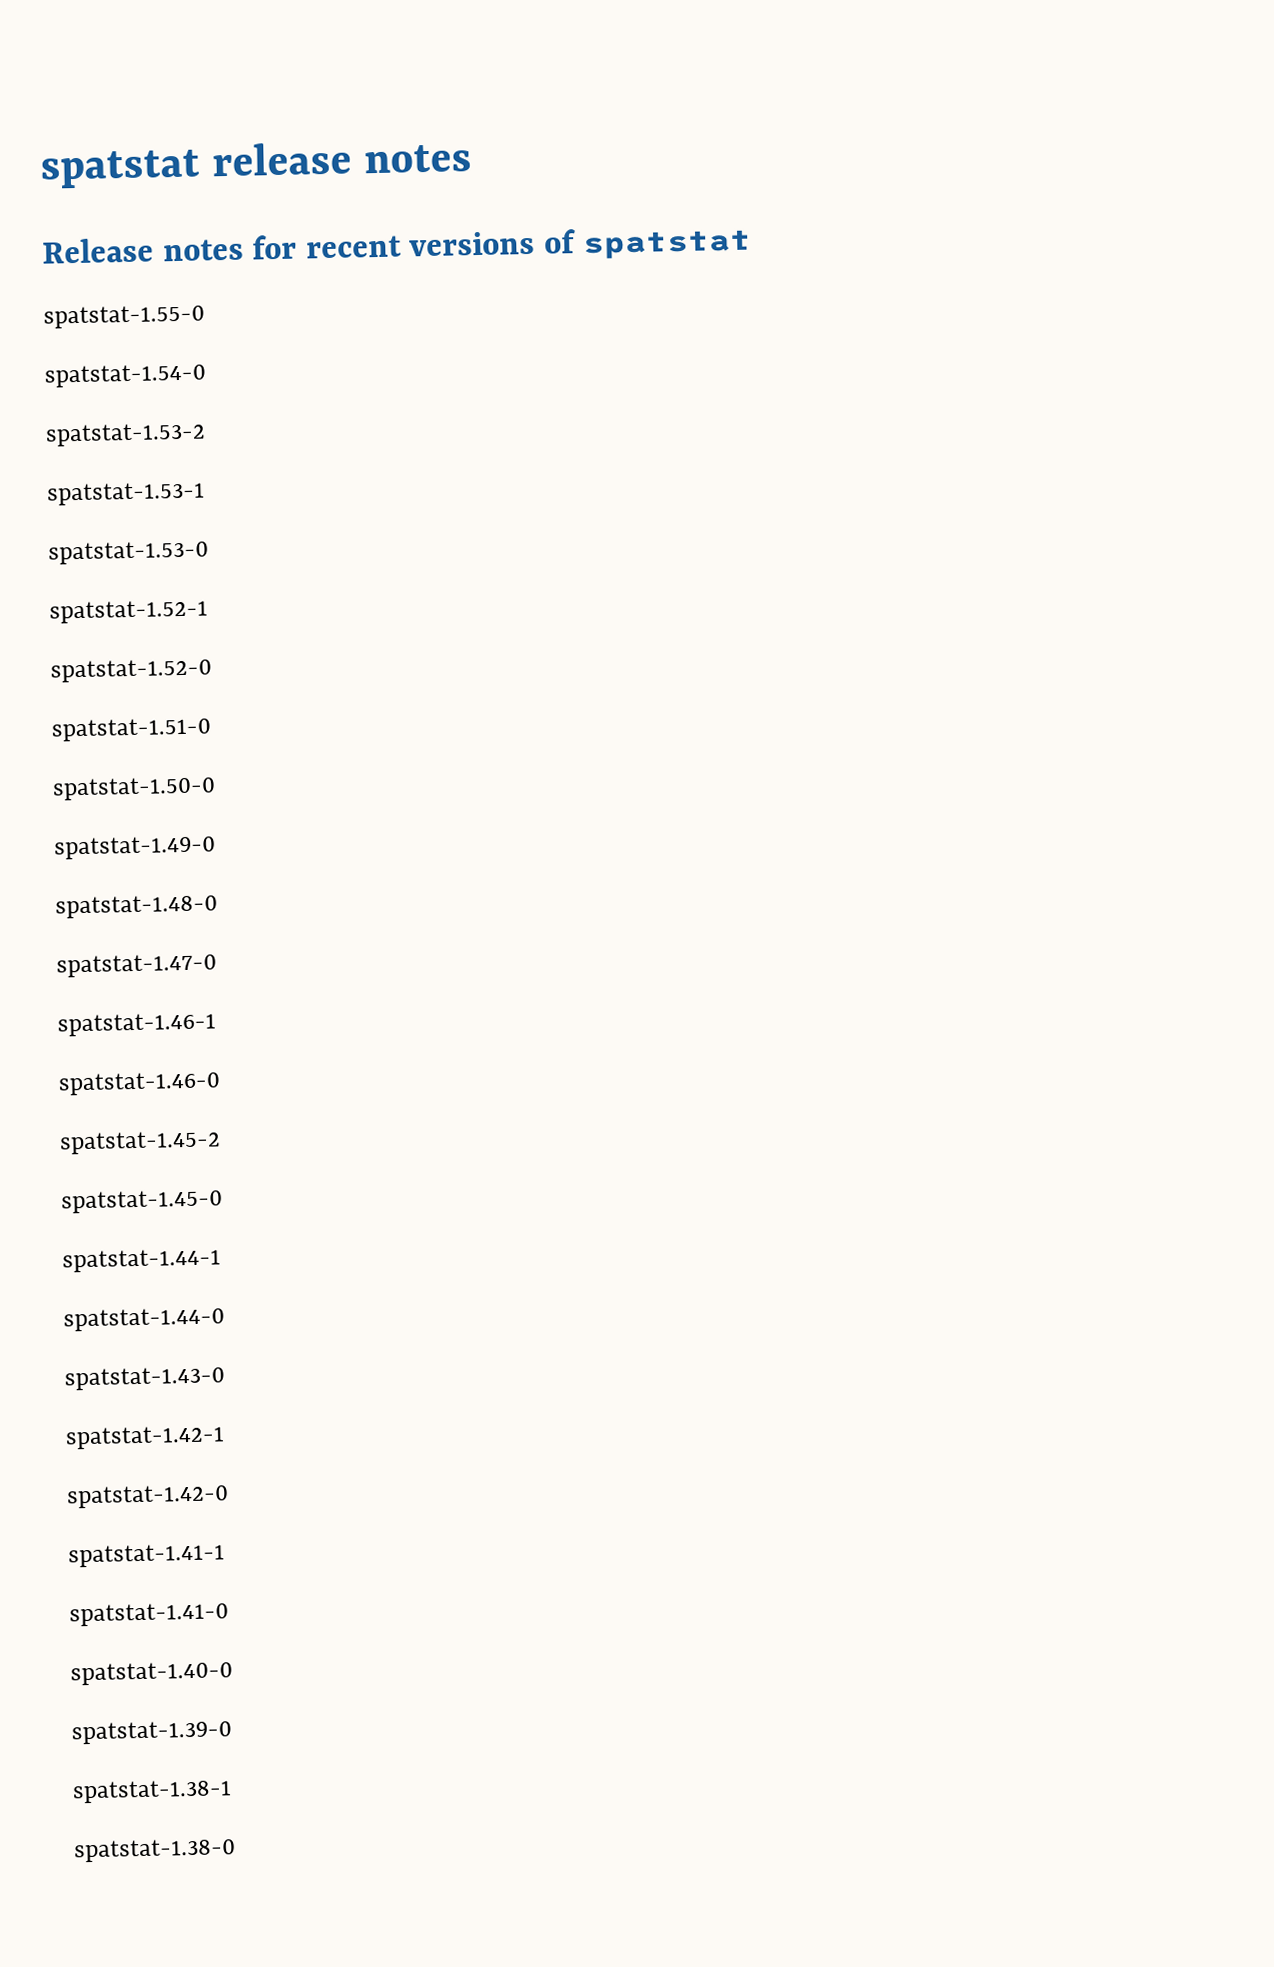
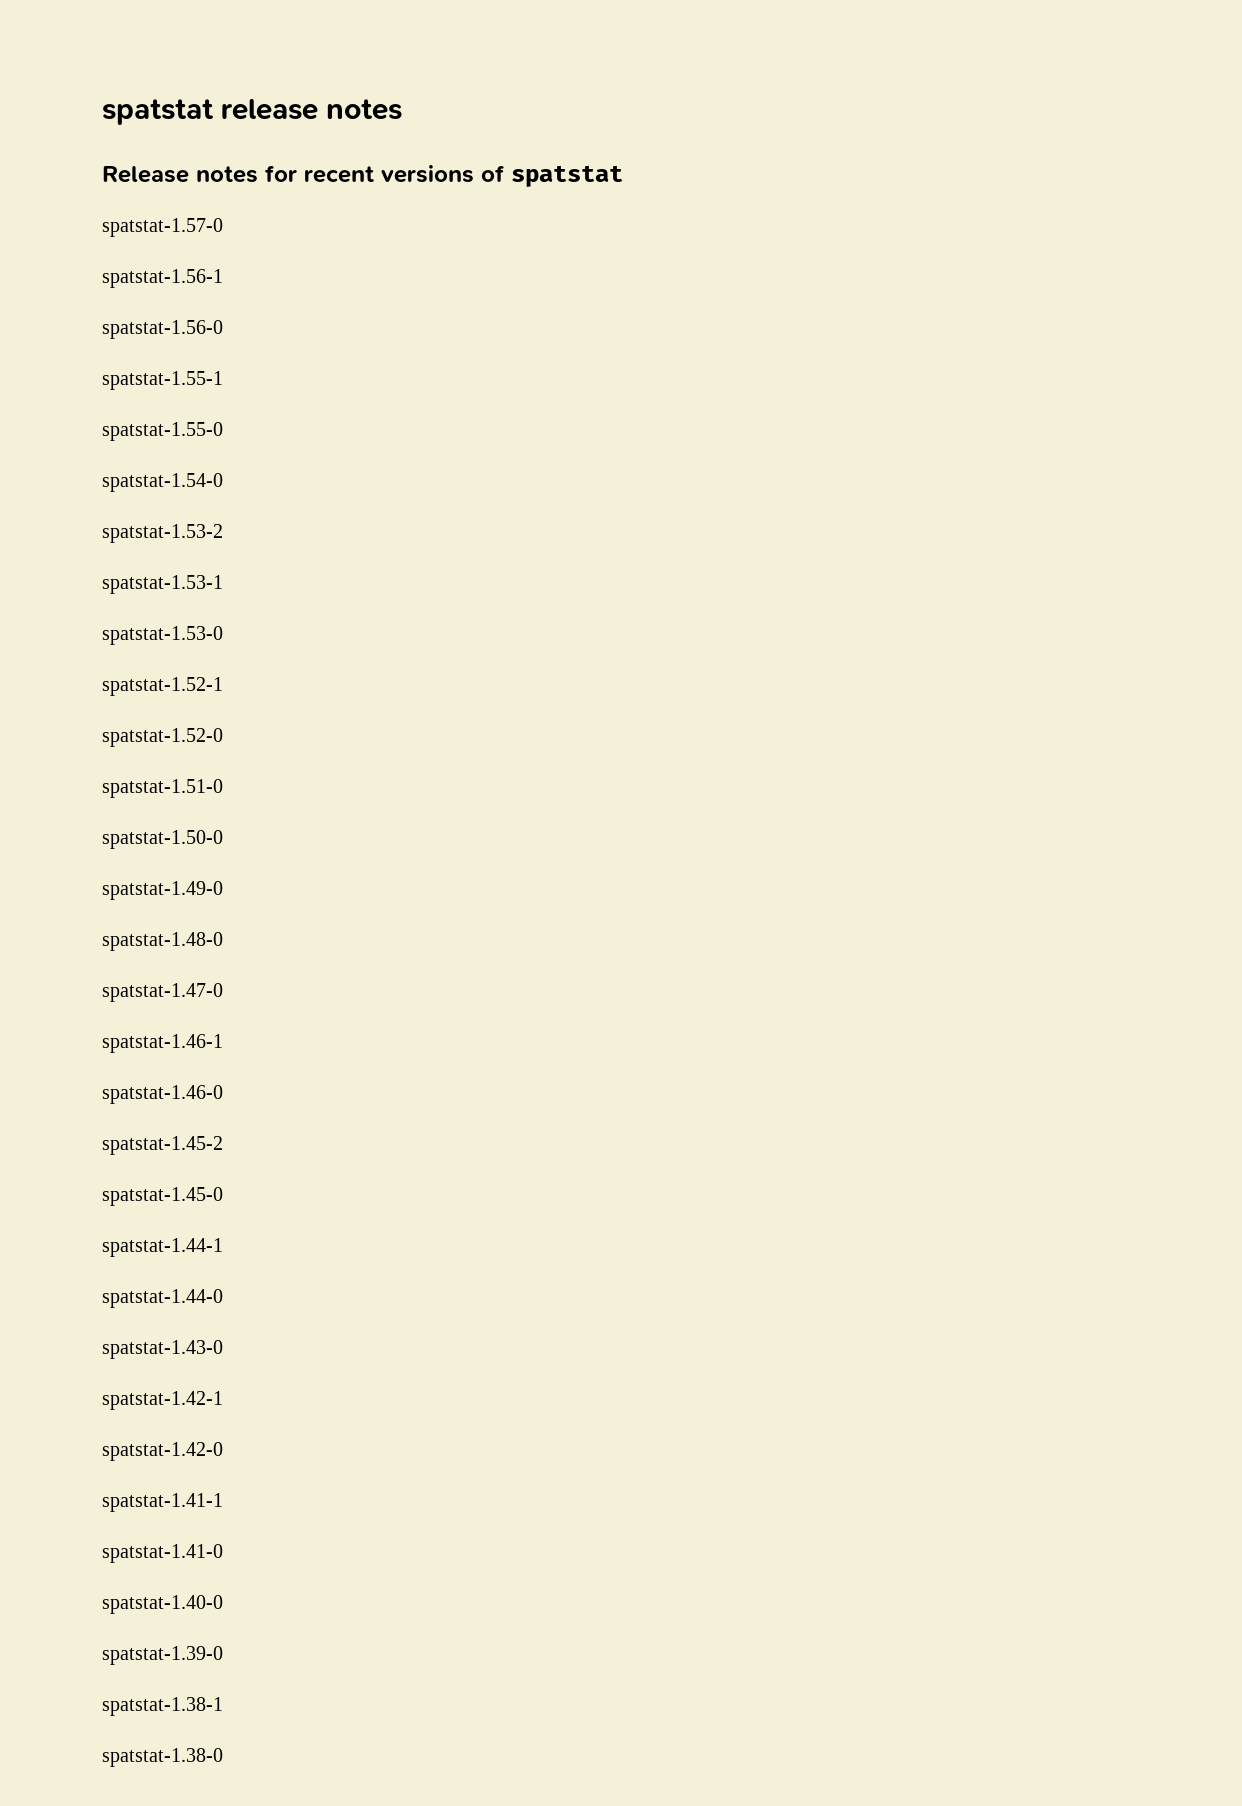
(752, 244) none -> [102,218,223,237] [102,269,223,288] [102,320,223,339] [102,371,223,390] // spatstat-1.57-0 // spatstat-1.56-1 // spatstat-1.56-0 // spatstat-1.55-1

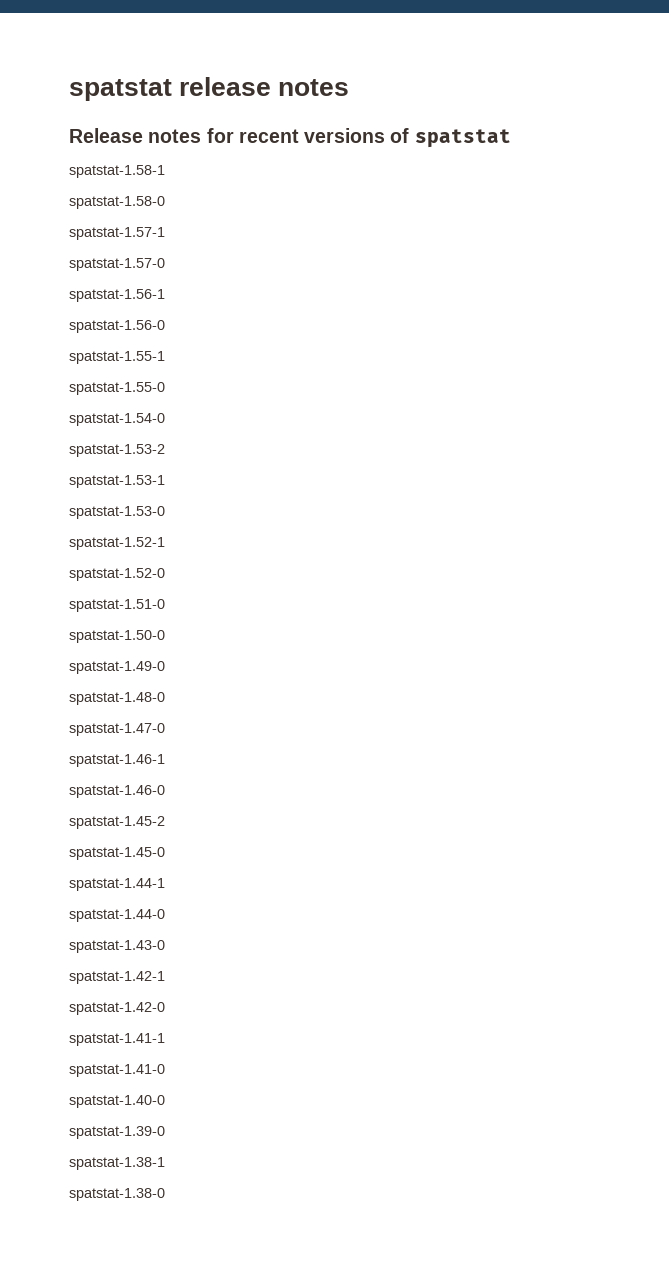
(623, 176) none -> [69,165,165,178] [69,196,165,209] [69,227,165,240] // spatstat-1.58-1 // spatstat-1.58-0 // spatstat-1.57-1

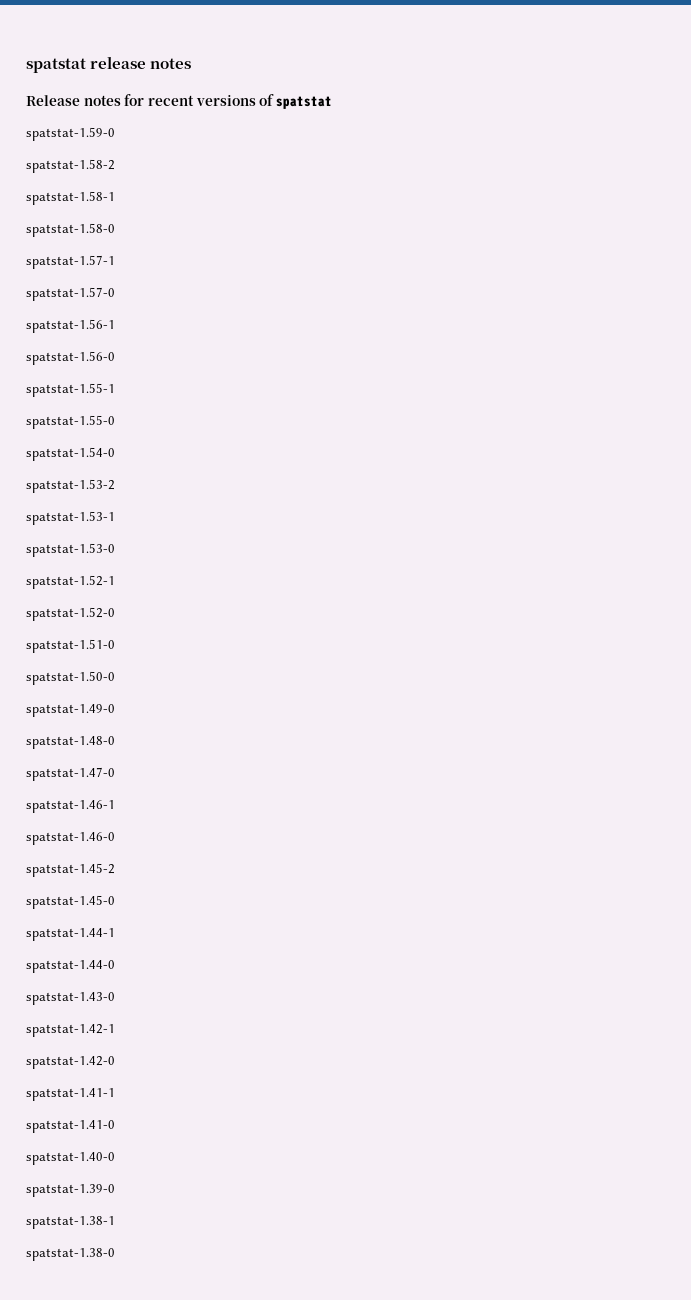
(511, 138) none -> [26,127,115,141] [26,159,115,173] // spatstat-1.59-0 // spatstat-1.58-2

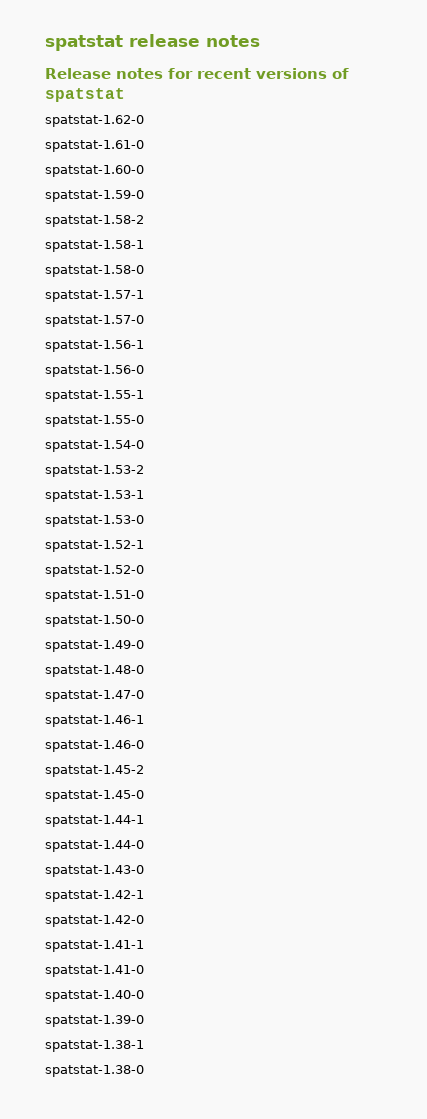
(332, 102) none -> [45,115,144,127] [45,140,144,152] [45,165,144,177] // spatstat-1.62-0 // spatstat-1.61-0 // spatstat-1.60-0

